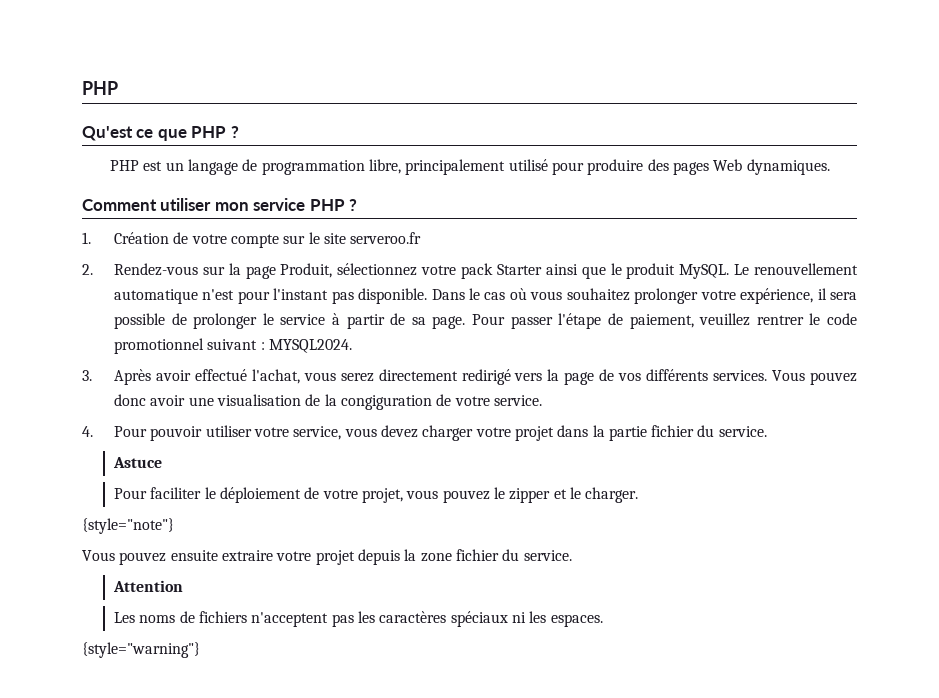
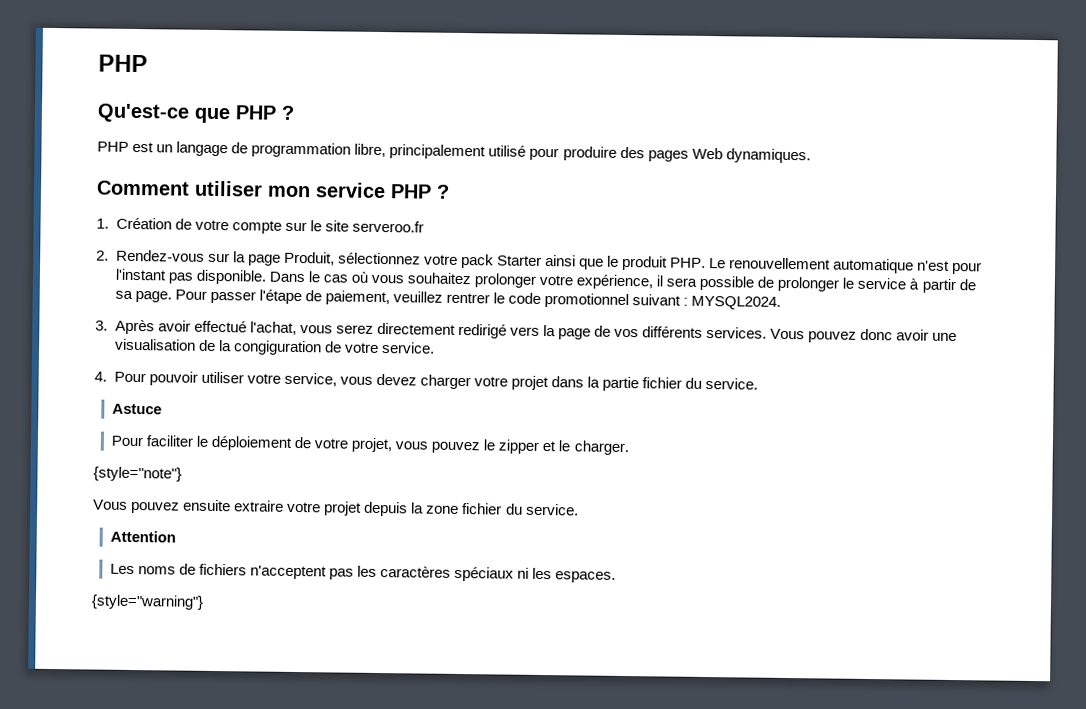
[82,126,154,141] Qu'est ce -> [97,103,190,123] Qu'est-ce
[679,264,730,279] MySQL. -> [670,257,707,268] PHP.

